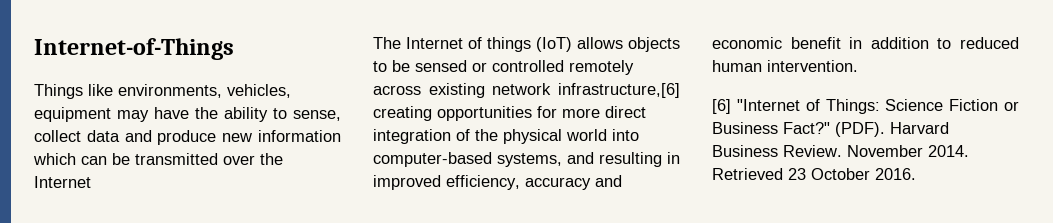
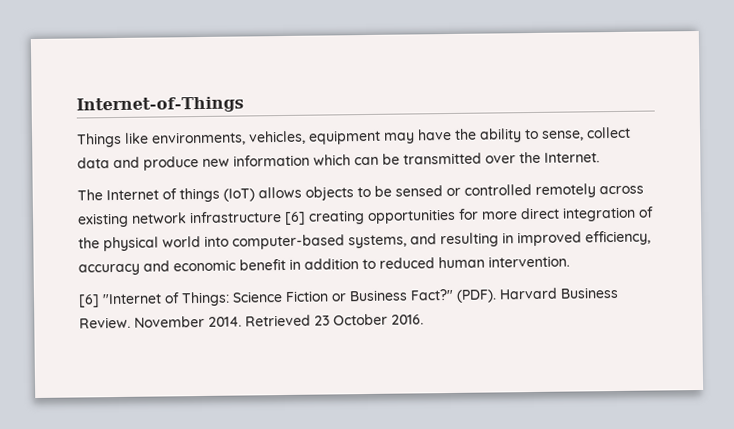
[34,176,91,188] Internet -> [544,152,600,163] Internet.
[558,83,680,98] infrastructure,[6] -> [189,211,306,225] infrastructure [6]

